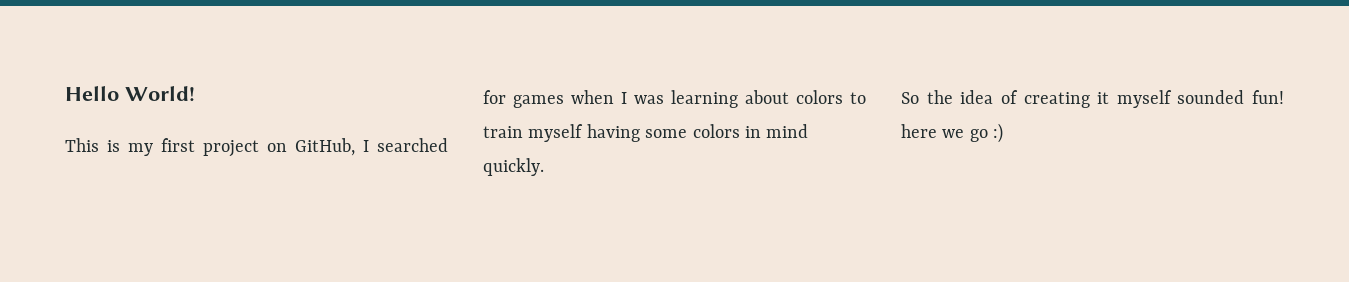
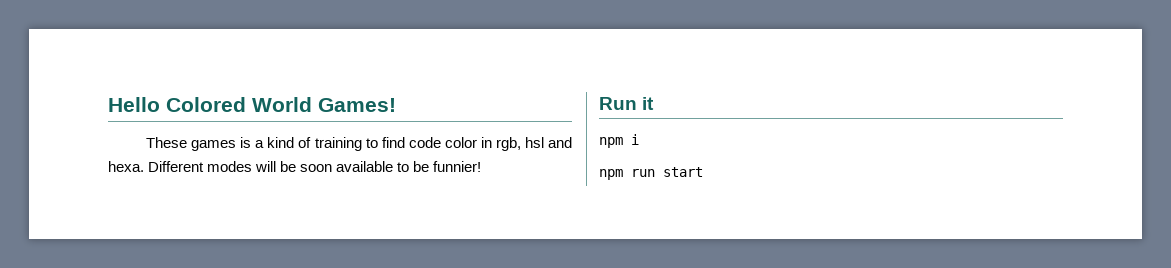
[125,86,195,102] [65,138,448,157] [483,90,866,108] [483,124,809,142] [483,158,544,176] [901,90,1284,108] [901,123,1004,143] World! // This is my first project on GitHub, I searched for games when I was learning about colors to train myself having some colors in mind quickly. // So the idea of creating it myself sounded fun! here we go :) -> [166,97,396,112] [146,137,572,151] [108,161,482,172] [599,97,655,110] [599,134,639,148] [599,167,703,180] Colored World Games! // These games is a kind of training to find code color in rgb, hsl and hexa. Different modes will be soon available to be funnier! // Run it // npm i // npm run start

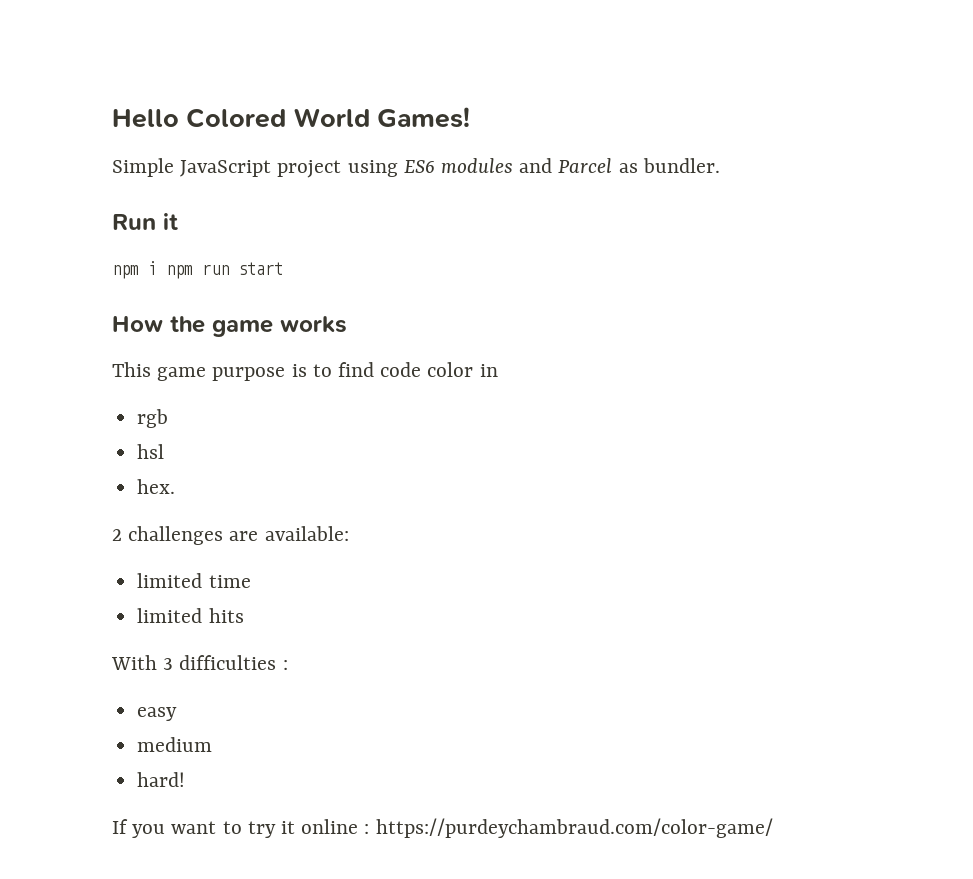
[146,137,572,151] [108,161,482,172] These games is a kind of training to find code color in rgb, hsl and hexa. Different modes will be soon available to be funnier! -> [112,158,720,178] Simple JavaScript project using ES6 modules and Parcel as bundler.
(639, 139) // -> (157, 268) none
(703, 172) none -> [112,316,347,337] [112,362,498,381] [137,409,169,428] [137,444,165,459] [137,479,176,494] [112,526,349,545] [137,573,251,588] [137,608,244,623] [111,655,288,670] [137,707,178,721] [137,737,213,752] [137,772,186,787] [112,818,773,838] // How the game works // This game purpose is to find code color in // rgb // hsl // hex. // 2 challenges are available: // limited time // limited hits // With 3 difficulties : // easy // medium // hard! // If you want to try it online : https://purdeychambraud.com/color-game/

